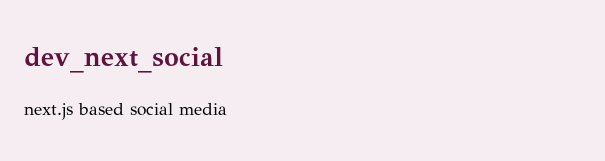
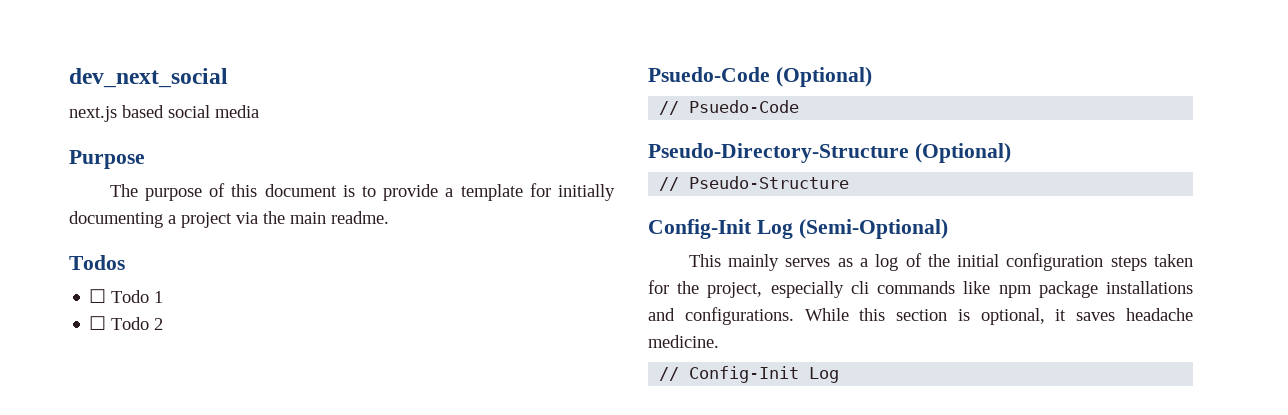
(227, 109) none -> [69,150,145,169] [109,183,615,201] [69,211,389,228] [69,255,125,270] [89,289,164,303] [89,316,164,330] [648,67,872,87] [659,100,800,115] [648,143,1011,163] [659,176,850,191] [648,219,948,239] [688,253,1193,271] [648,280,1193,298] [648,307,1193,325] [648,335,719,348] [659,366,840,383] // Purpose // The purpose of this document is to provide a template for initially documenting a project via the main readme. // Todos // ☐ Todo 1 // ☐ Todo 2 // Psuedo-Code (Optional) // // Psuedo-Code // Pseudo-Directory-Structure (Optional) // // Pseudo-Structure // Config-Init Log (Semi-Optional) // This mainly serves as a log of the initial configuration steps taken for the project, especially cli commands like npm package installations and configurations. While this section is optional, it saves headache medicine. // // Config-Init Log

